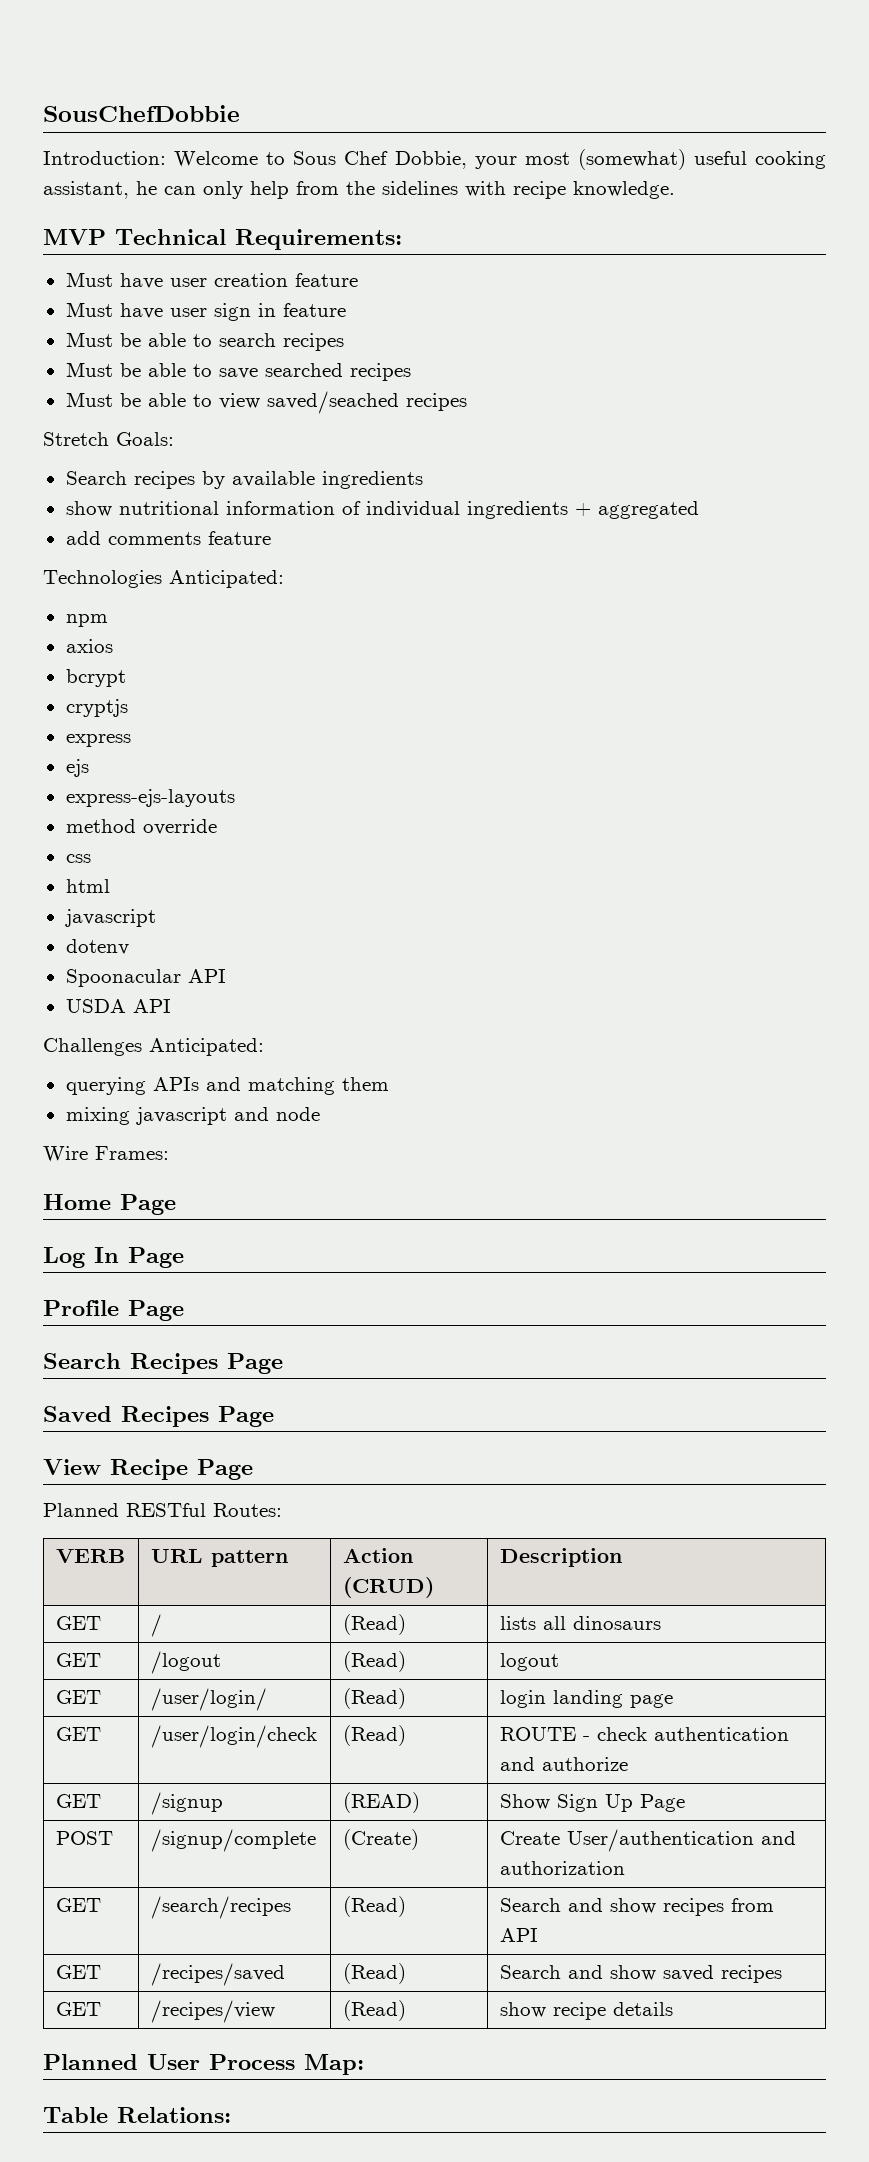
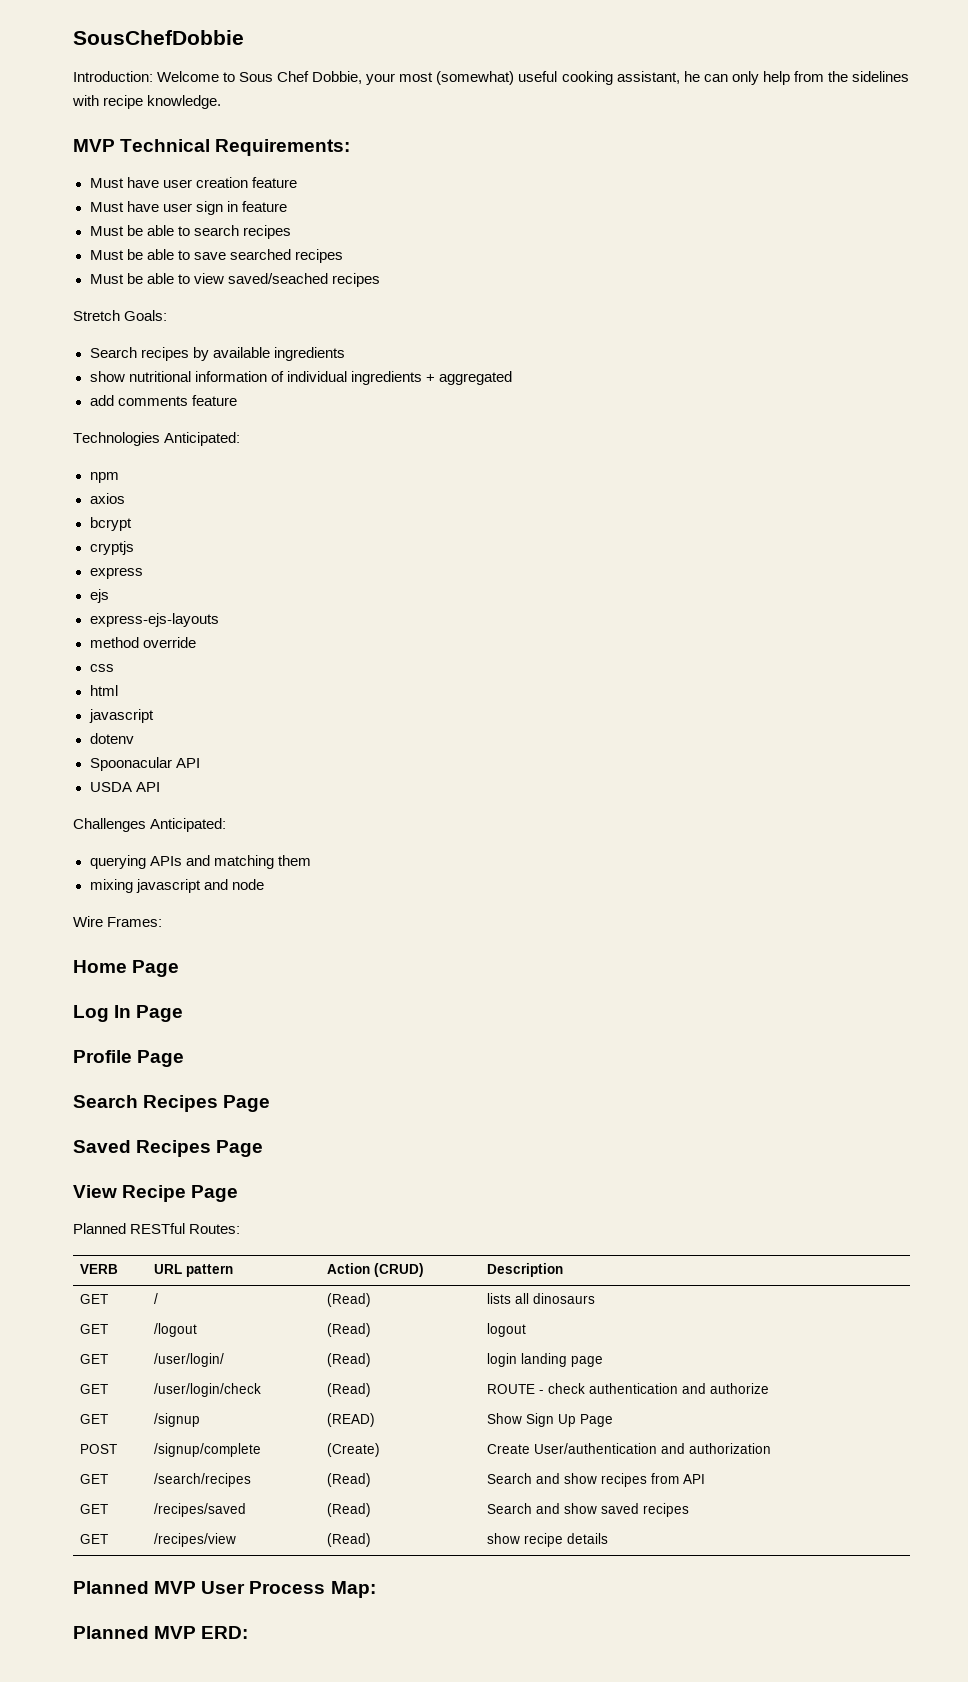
(138, 2062) none -> [154,1581,197,1594] MVP
[43,2107,231,2123] Table Relations: -> [73,1626,249,1639] Planned MVP ERD:

